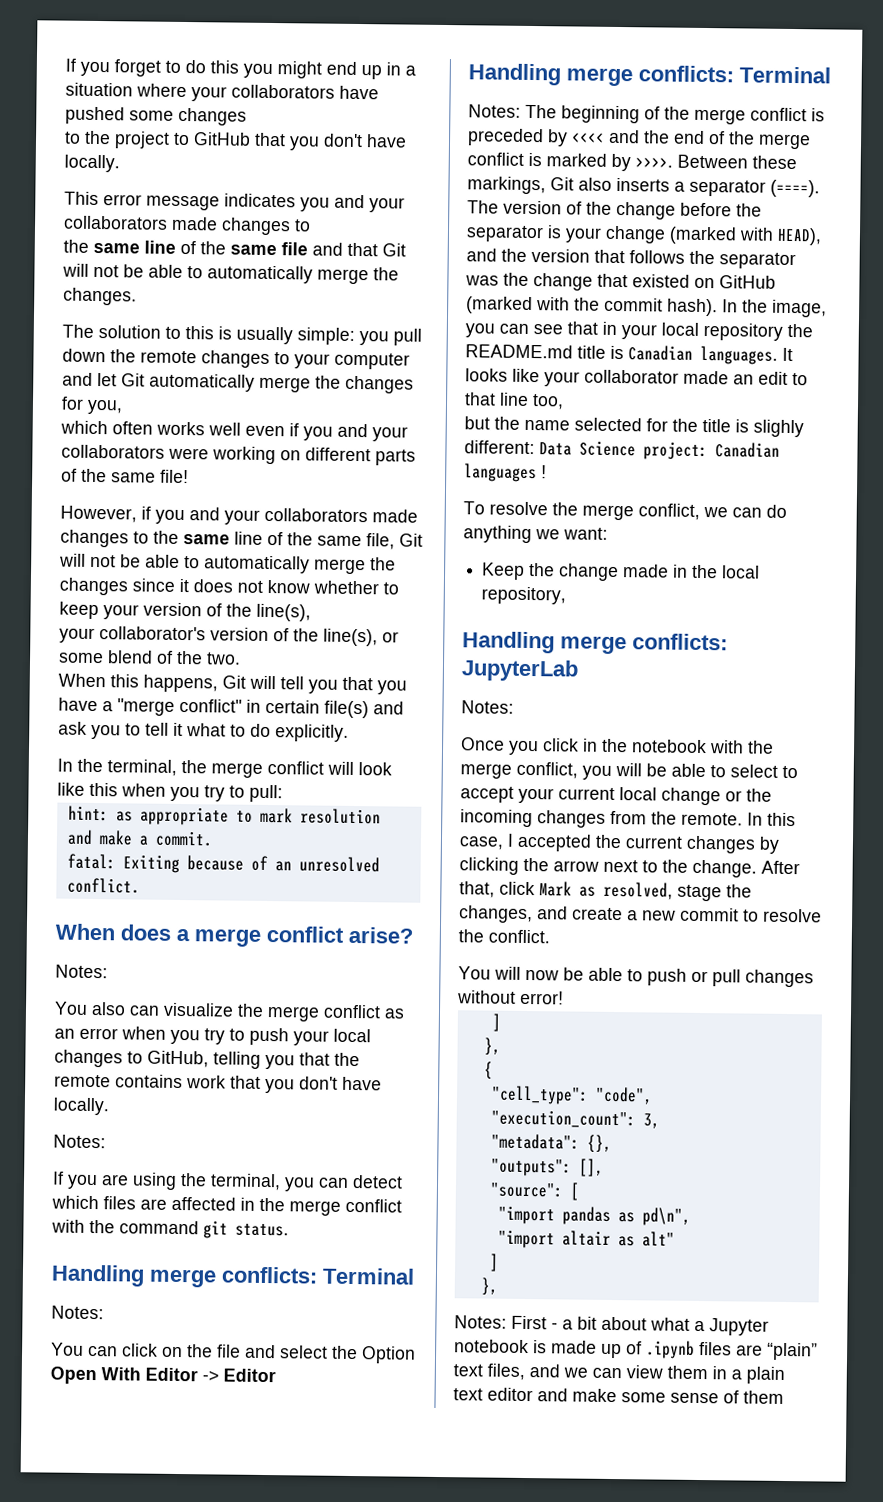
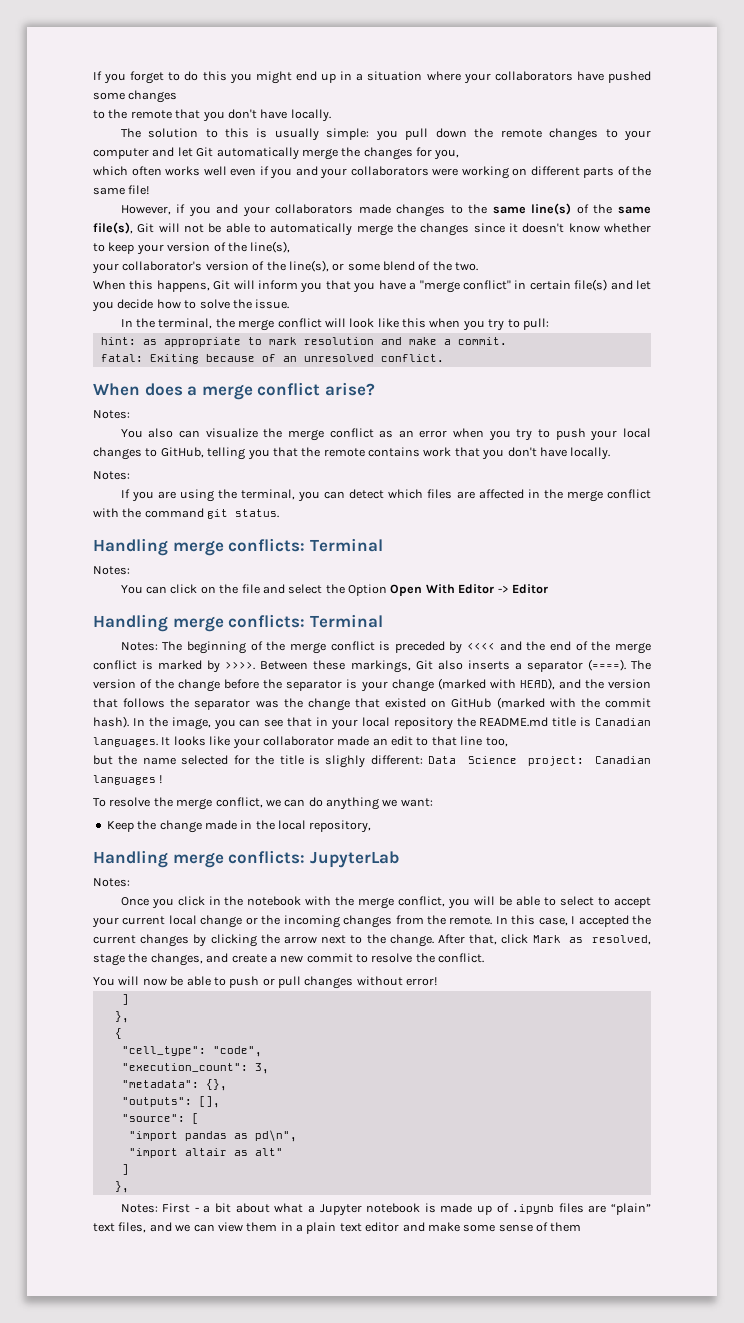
[114,131,407,151] [64,154,120,173] [64,191,405,213] [63,215,311,236] [63,239,406,257] [62,263,399,285] [63,287,137,306] project to GitHub that you don't have locally. // This error message indicates you and your collaborators made changes to // the same line of the same file and that Git will not be able to automatically merge the changes. -> [130,109,331,122] remote that you don't have locally.
[234,531,395,550] line of the same file, -> [531,203,652,215] [93,222,133,234] line(s) of the same file(s),
[193,579,263,593] does not -> [522,223,565,233] doesn't
[280,676,304,690] tell -> [258,280,299,290] inform
[58,721,349,742] ask you to tell it what to do explicitly. -> [636,280,652,290] [92,299,290,312] let you decide how to solve the issue.

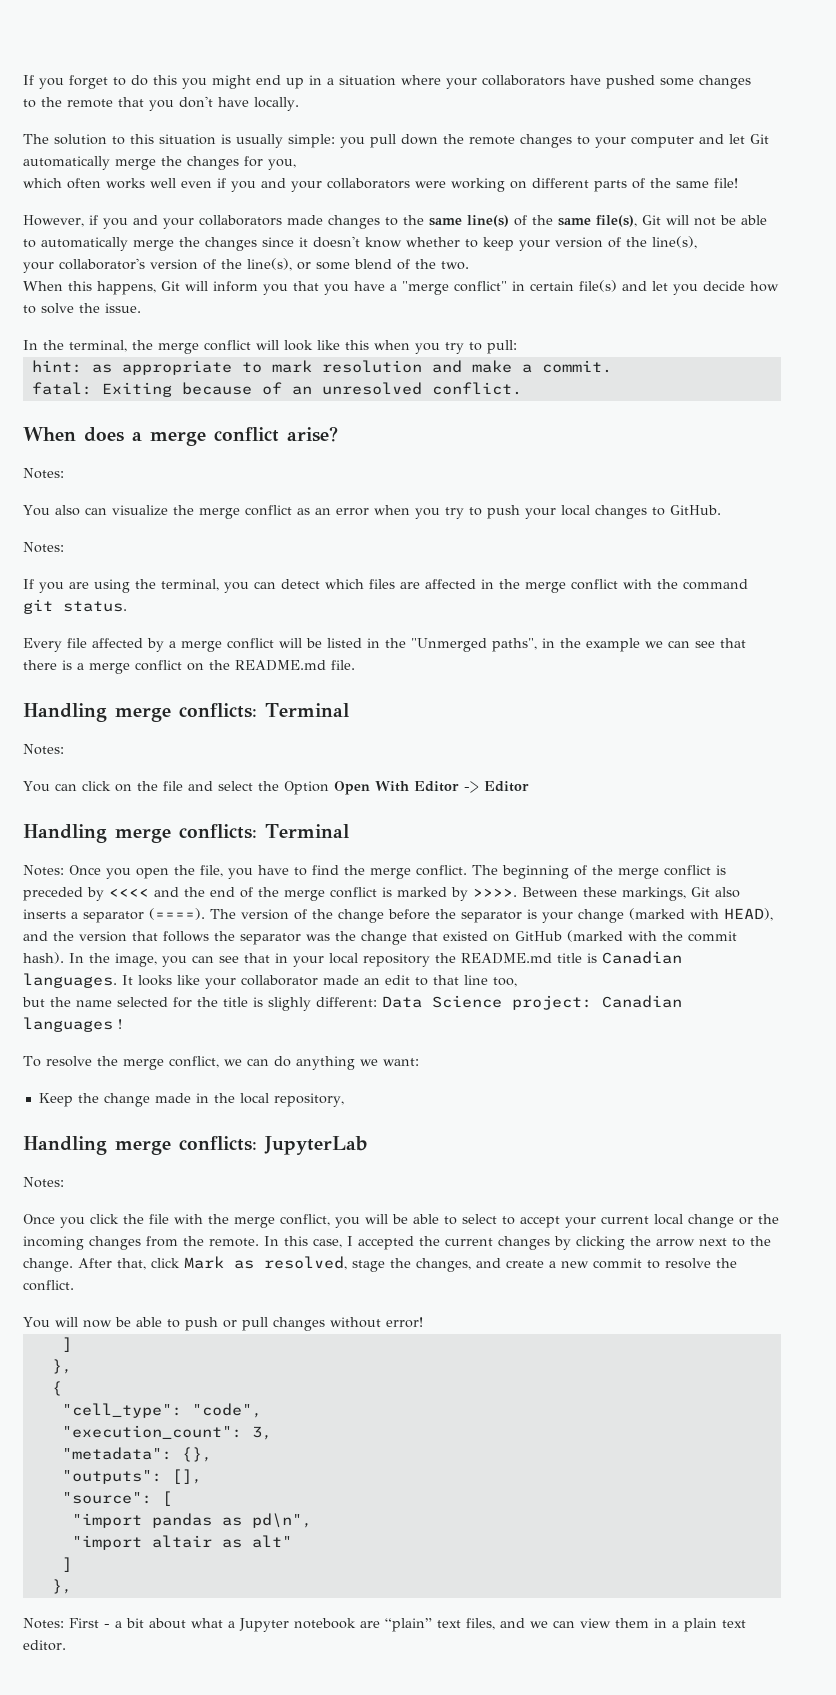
(249, 133) none -> [159,134,216,145] situation
[160,447,611,460] GitHub, telling you that the remote contains work that you don't have locally. -> [669,505,721,515] GitHub.
(280, 513) none -> [23,638,746,652] [23,660,355,674] // Every file affected by a merge conflict will be listed in the "Unmerged paths", in the example we can see that there is a merge conflict on the README.md file.
(158, 646) none -> [69,865,467,879] Once you open the file, you have to find the merge conflict.
[208,896,302,906] in the notebook -> [123,1214,169,1224] the file
[424,1203,584,1215] is made up of .ipynb files -> (356, 1623) none
[365,1222,582,1232] editor and make some sense of them -> [23,1640,66,1651] editor.

